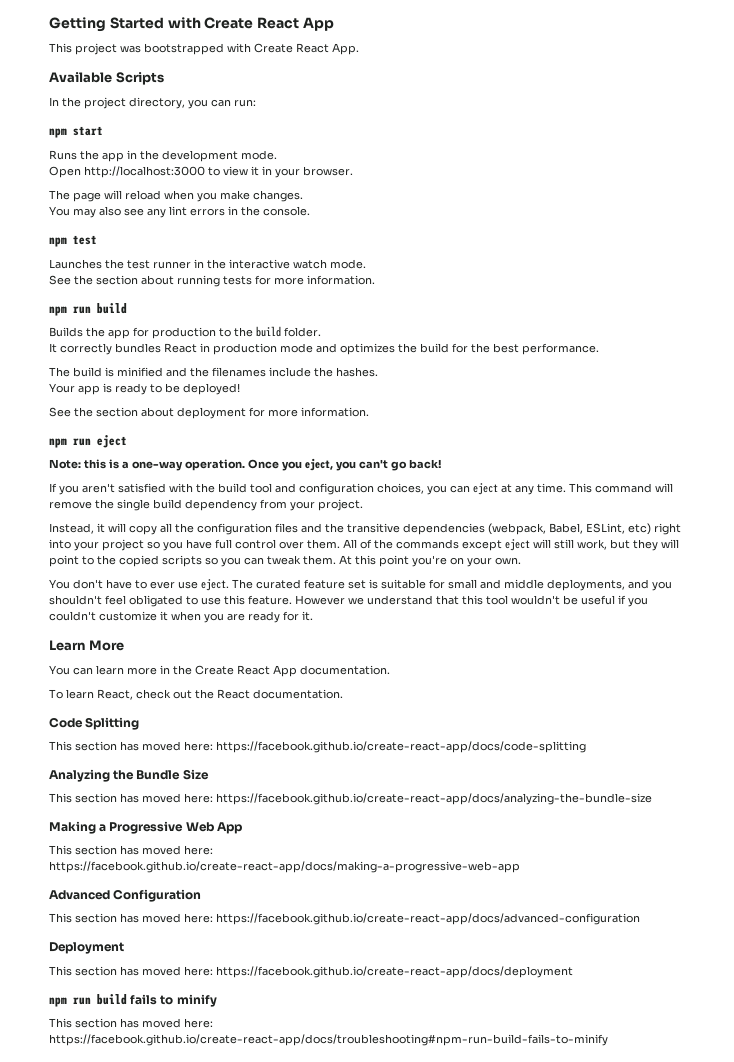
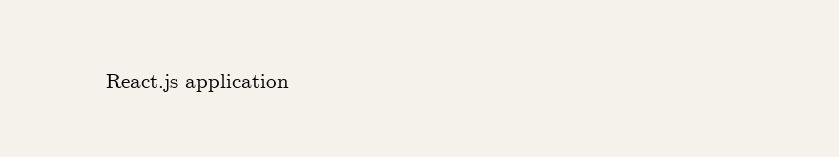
[49,17,334,32] [49,43,359,55] [49,72,164,85] [49,97,256,109] [49,126,103,138] [49,150,277,162] [49,166,353,178] [49,190,303,202] [49,206,310,218] [49,235,97,247] [49,259,366,269] [49,275,375,287] [49,303,127,316] [49,326,321,339] [49,343,599,355] [49,367,378,377] [49,383,240,395] [49,407,369,419] [49,435,127,448] [49,458,441,471] [49,483,673,495] [49,499,363,511] [49,523,681,535] [49,539,679,551] [49,555,521,567] [49,579,672,591] [49,595,648,607] [49,611,313,623] [49,640,124,651] [49,665,390,677] [49,689,343,700] [49,717,140,730] [49,741,586,753] [49,769,209,782] [49,793,652,805] [49,821,242,834] [49,845,213,855] [49,861,520,873] [49,889,202,902] [49,913,640,925] [49,942,124,954] [49,966,573,978] [49,994,217,1007] [49,1018,213,1028] [49,1034,608,1046] Getting Started with Create React App // This project was bootstrapped with Create React App. // Available Scripts // In the project directory, you can run: // npm start // Runs the app in the development mode. // Open http://localhost:3000 to view it in your browser. // The page will reload when you make changes. // You may also see any lint errors in the console. // npm test // Launches the test runner in the interactive watch mode. // See the section about running tests for more information. // npm run build // Builds the app for production to the build folder. // It correctly bundles React in production mode and optimizes the build for the best performance. // The build is minified and the filenames include the hashes. // Your app is ready to be deployed! // See the section about deployment for more information. // npm run eject // Note: this is a one-way operation. Once you eject, you can't go back! // If you aren't satisfied with the build tool and configuration choices, you can eject at any time. This command will remove the single build dependency from your project. // Instead, it will copy all the configuration files and the transitive dependencies (webpack, Babel, ESLint, etc) right into your project so you have full control over them. All of the commands except eject will still work, but they will point to the copied scripts so you can tweak them. At this point you're on your own. // You don't have to ever use eject. The curated feature set is suitable for small and middle deployments, and you shouldn't feel obligated to use this feature. However we understand that this tool wouldn't be useful if you couldn't customize it when you are ready for it. // Learn More // You can learn more in the Create React App documentation. // To learn React, check out the React documentation. // Code Splitting // This section has moved here: https://facebook.github.io/create-react-app/docs/code-splitting // Analyzing the Bundle Size // This section has moved here: https://facebook.github.io/create-react-app/docs/analyzing-the-bundle-size // Making a Progressive Web App // This section has moved here: https://facebook.github.io/create-react-app/docs/making-a-progressive-web-app // Advanced Configuration // This section has moved here: https://facebook.github.io/create-react-app/docs/advanced-configuration // Deployment // This section has moved here: https://facebook.github.io/create-react-app/docs/deployment // npm run build fails to minify // This section has moved here: https://facebook.github.io/create-react-app/docs/troubleshooting#npm-run-build-fails-to-minify -> [106,74,289,92] React.js application

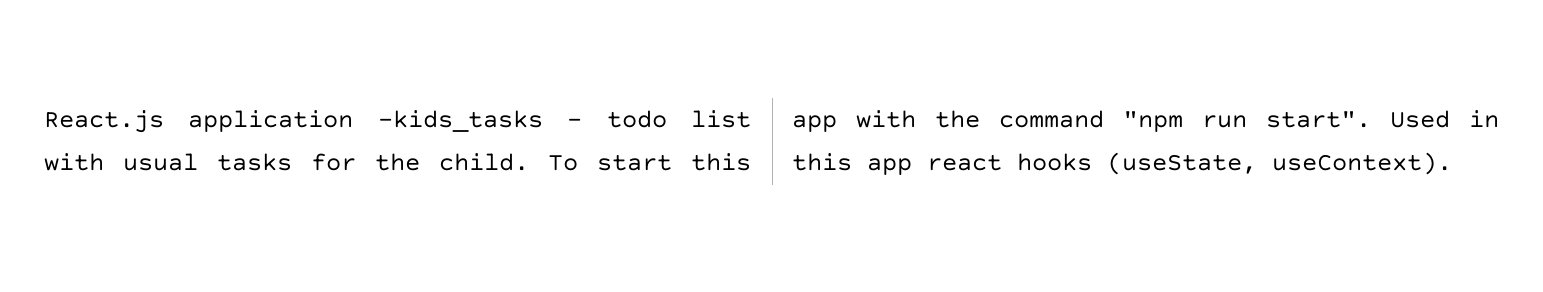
(289, 83) none -> [377,110,751,132] [44,153,751,171] [792,110,1499,132] [792,152,1452,175] -kids_tasks - todo list with usual tasks for the child. To start this app with the command "npm run start". Used in this app react hooks (useState, useContext).

